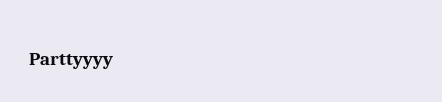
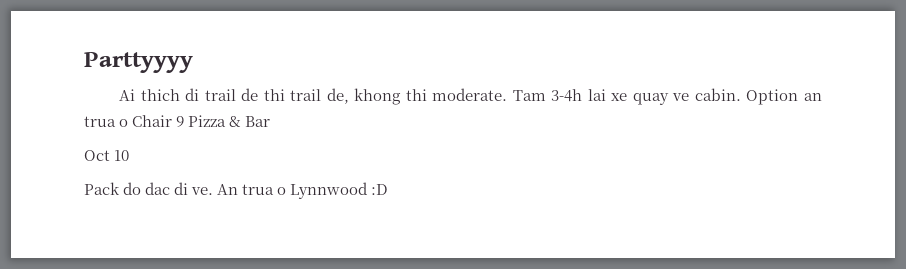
(113, 61) none -> [119,88,822,105] [84,115,271,127] [84,150,130,161] [84,182,389,199] // Ai thich di trail de thi trail de, khong thi moderate. Tam 3-4h lai xe quay ve cabin. Option an trua o Chair 9 Pizza & Bar // Oct 10 // Pack do dac di ve. An trua o Lynnwood :D

